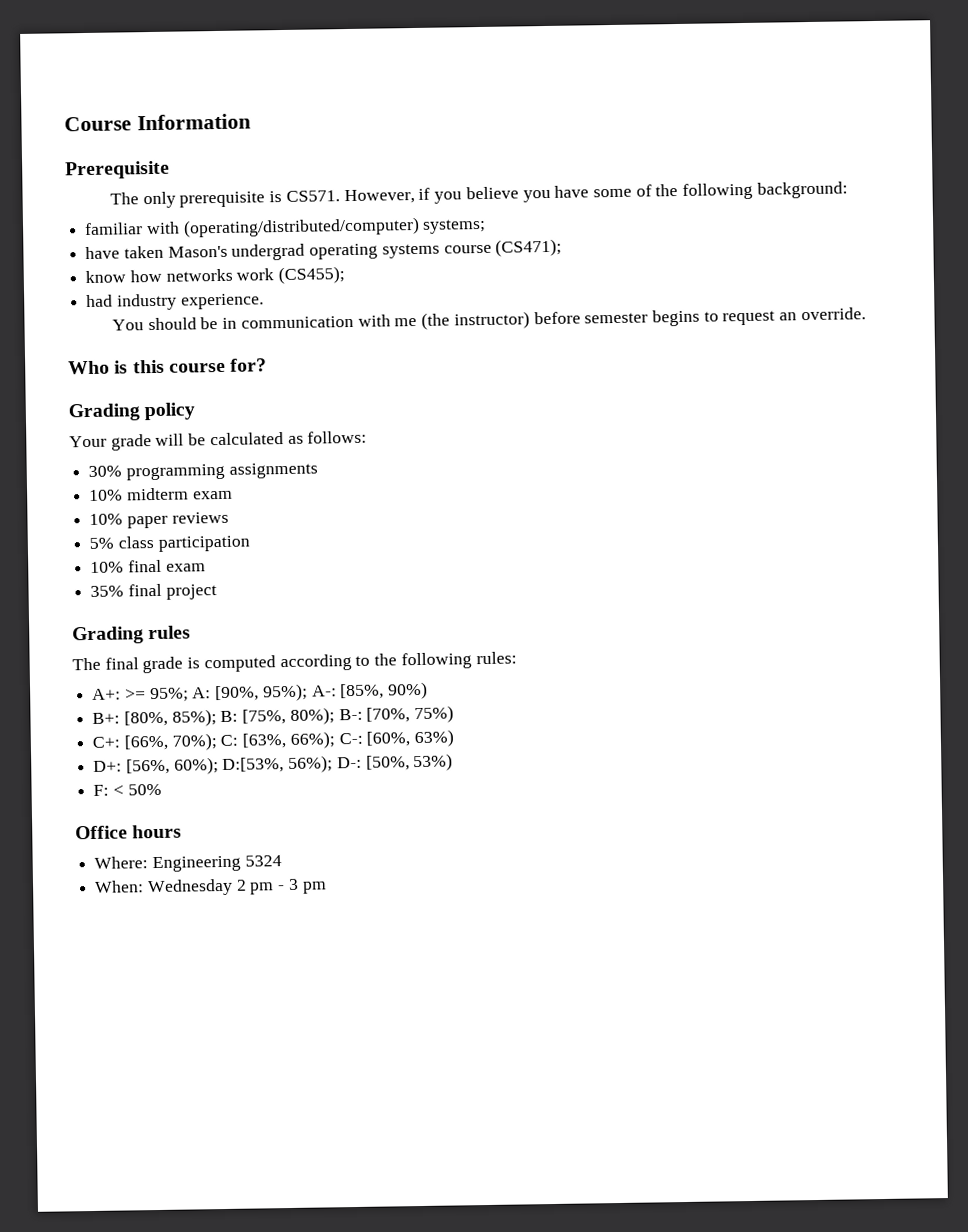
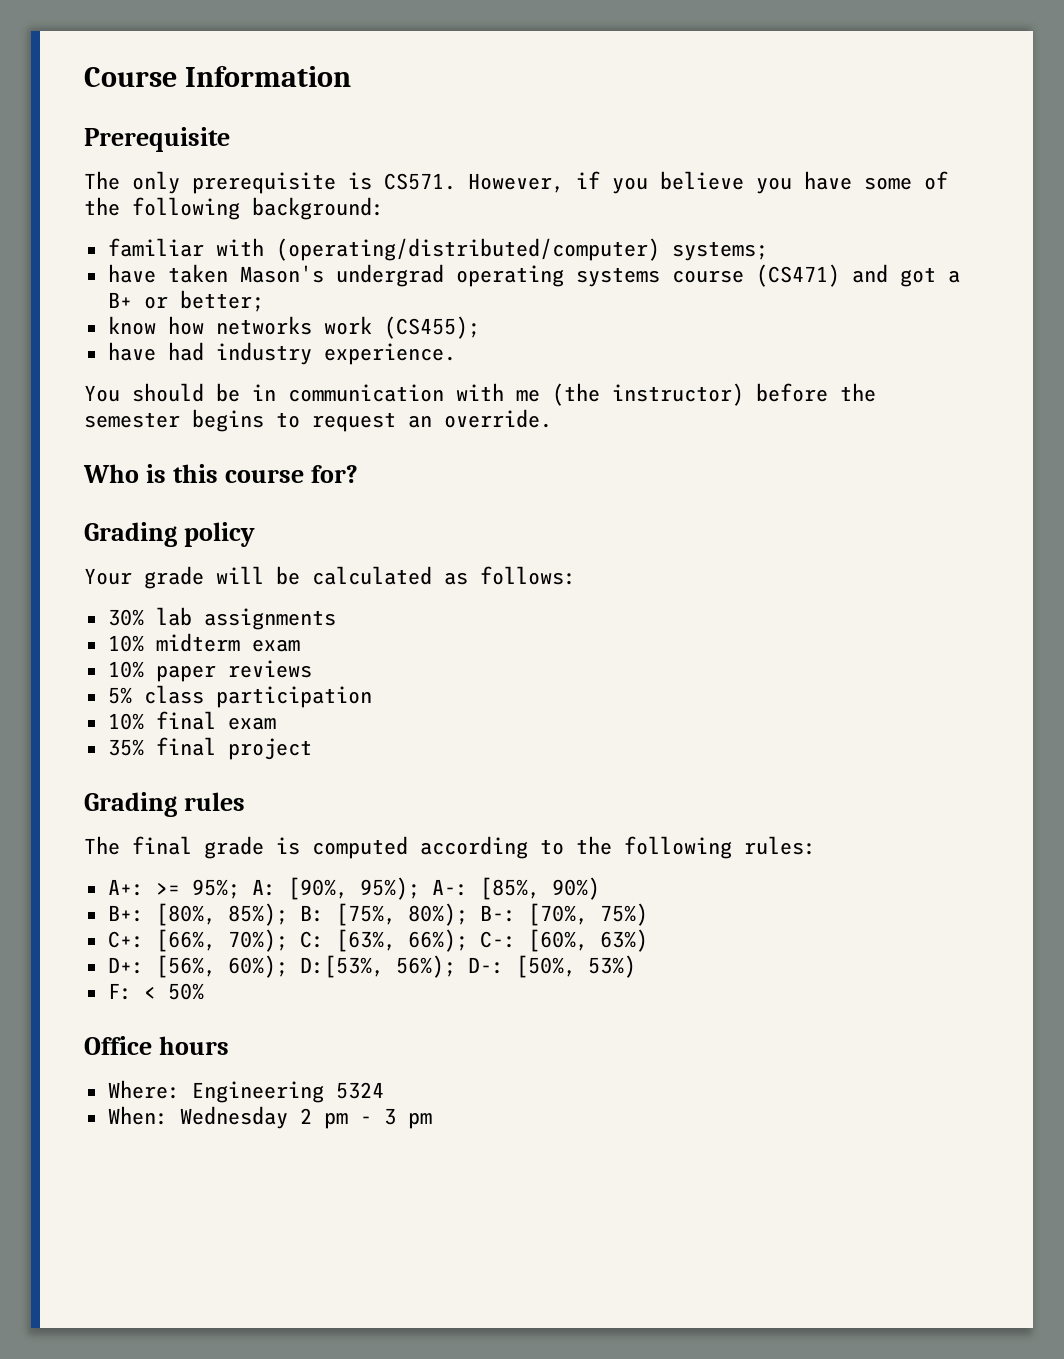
[495,238,563,257] (CS471); -> [755,264,960,287] [107,290,264,312] (CS471) and got a B+ or better;
(346, 275) none -> [107,342,156,361] have
(581, 318) none -> [840,383,876,402] the
[125,463,225,481] programming -> [155,607,192,626] lab

